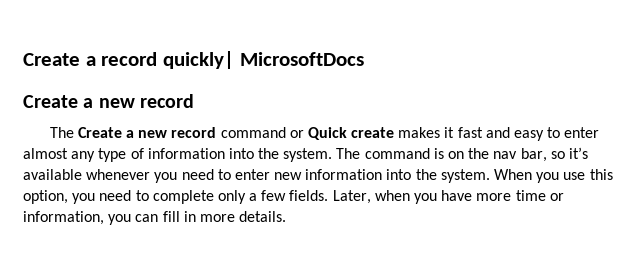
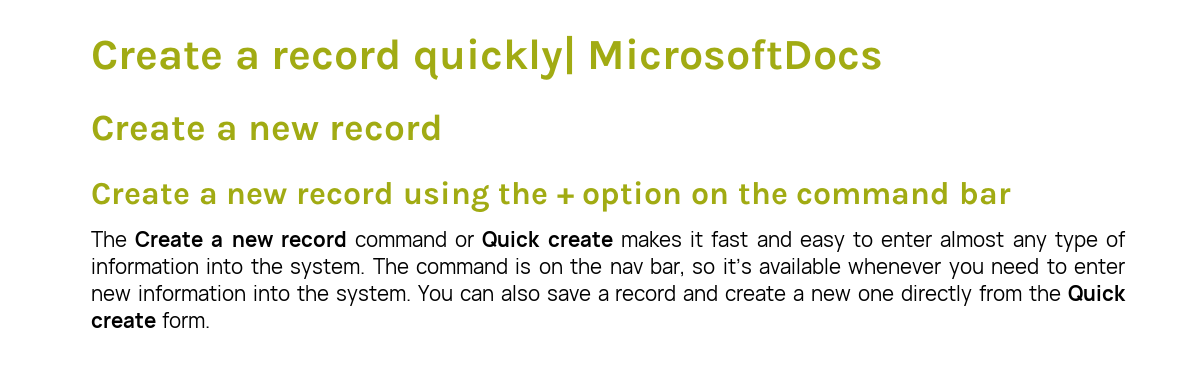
(194, 101) none -> [91,181,1012,213] // Create a new record using the + option on the command bar
[494,169,613,183] [23,190,564,204] [23,211,287,225] When you use this option, you need to complete only a few fields. Later, when you have more time or information, you can fill in more details. -> [417,285,1126,306] [91,312,210,328] You can also save a record and create a new one directly from the Quick create form.

